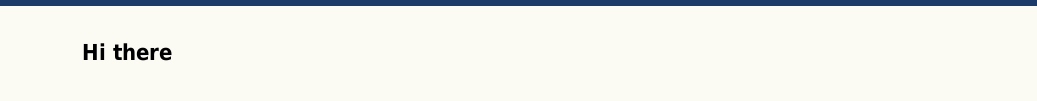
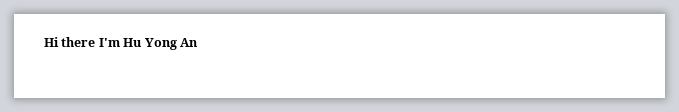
(172, 52) none -> [98,38,198,50] I'm Hu Yong An

